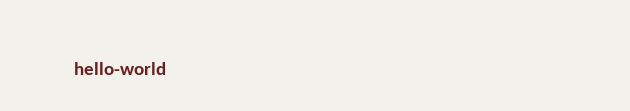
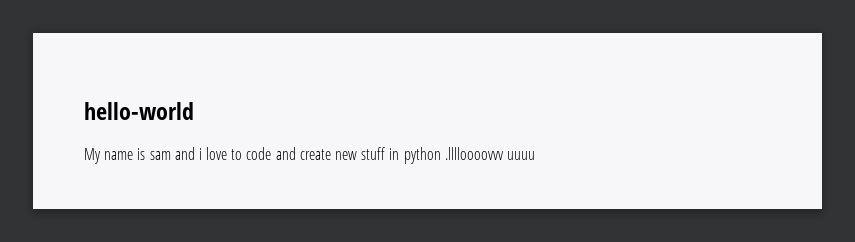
(166, 68) none -> [84,147,535,164] // My name is sam and i love to code and create new stuff in python .lllloooovvv uuuu

